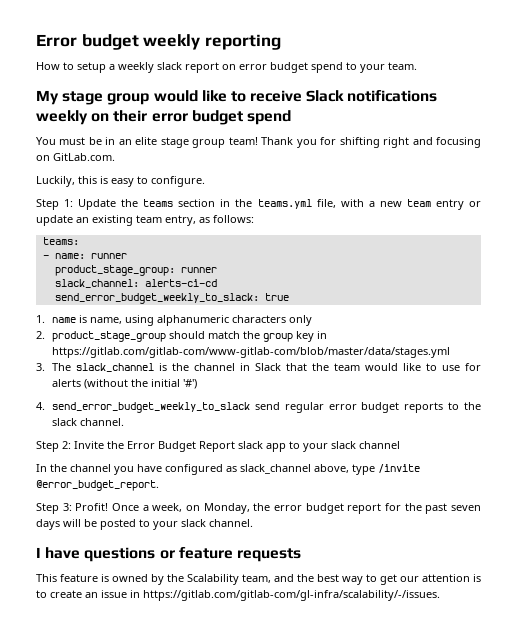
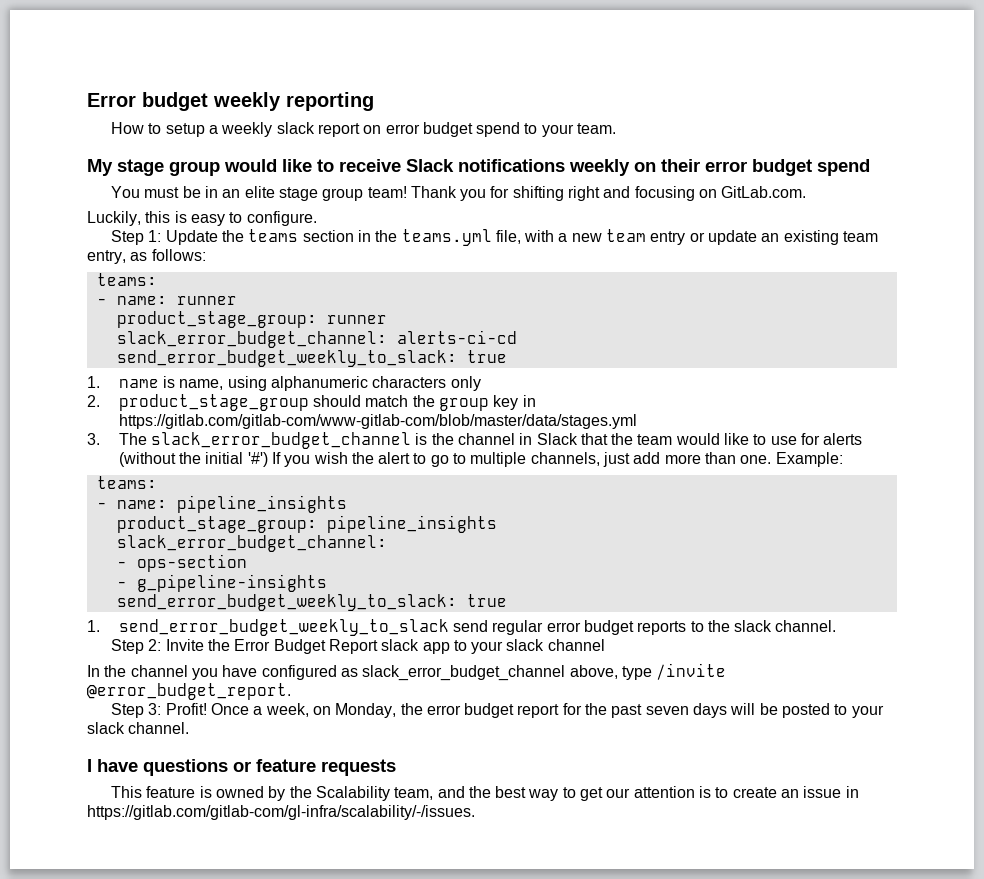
[54,279,139,288] slack_channel: -> [116,331,387,348] slack_error_budget_channel:
[75,363,154,372] slack_channel -> [150,432,411,449] slack_error_budget_channel
[36,402,45,410] // 4. -> [271,452,843,467] [96,476,157,489] [96,495,347,513] [116,515,497,533] [116,535,387,552] [116,554,247,572] [116,574,327,592] [116,594,507,611] [87,620,100,632] If you wish the alert to go to multiple channels, just add more than one. Example: // teams: // - name: pipeline_insights // product_stage_group: pipeline_insights // slack_error_budget_channel: // - ops-section // - g_pipeline-insights // send_error_budget_weekly_to_slack: true // 1.
[240,464,311,474] slack_channel -> [362,665,566,681] slack_error_budget_channel

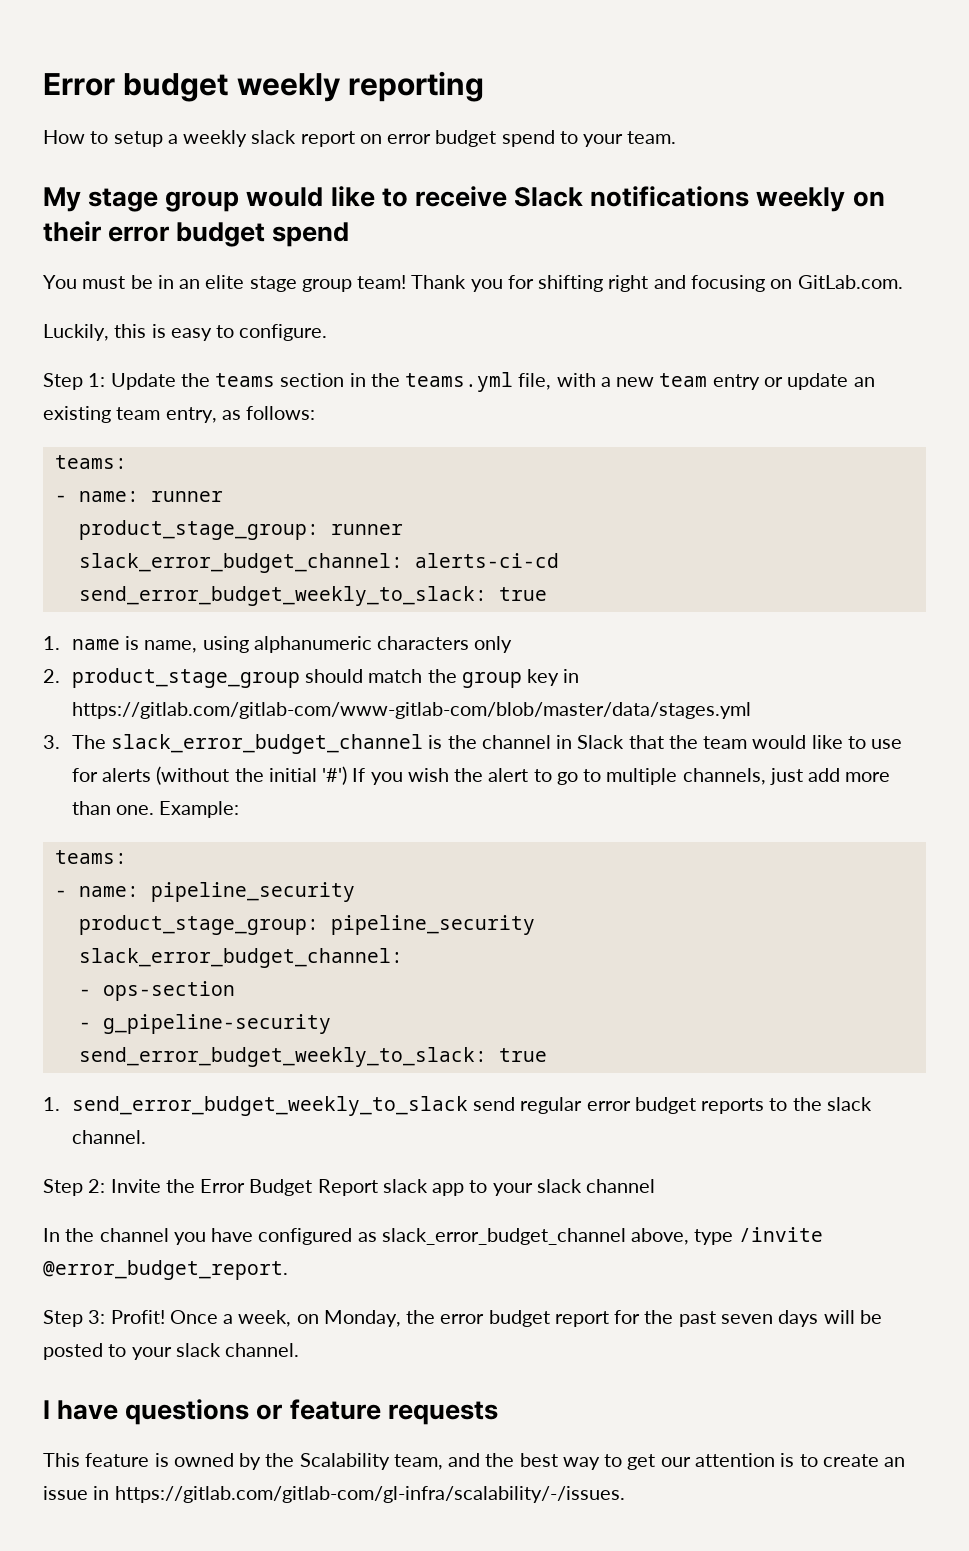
[176,495,347,513] [116,515,497,533] pipeline_insights // product_stage_group: pipeline_insights -> [150,882,355,902] [78,915,535,935] pipeline_security // product_stage_group: pipeline_security
[136,574,327,592] g_pipeline-insights -> [102,1014,331,1034] g_pipeline-security

